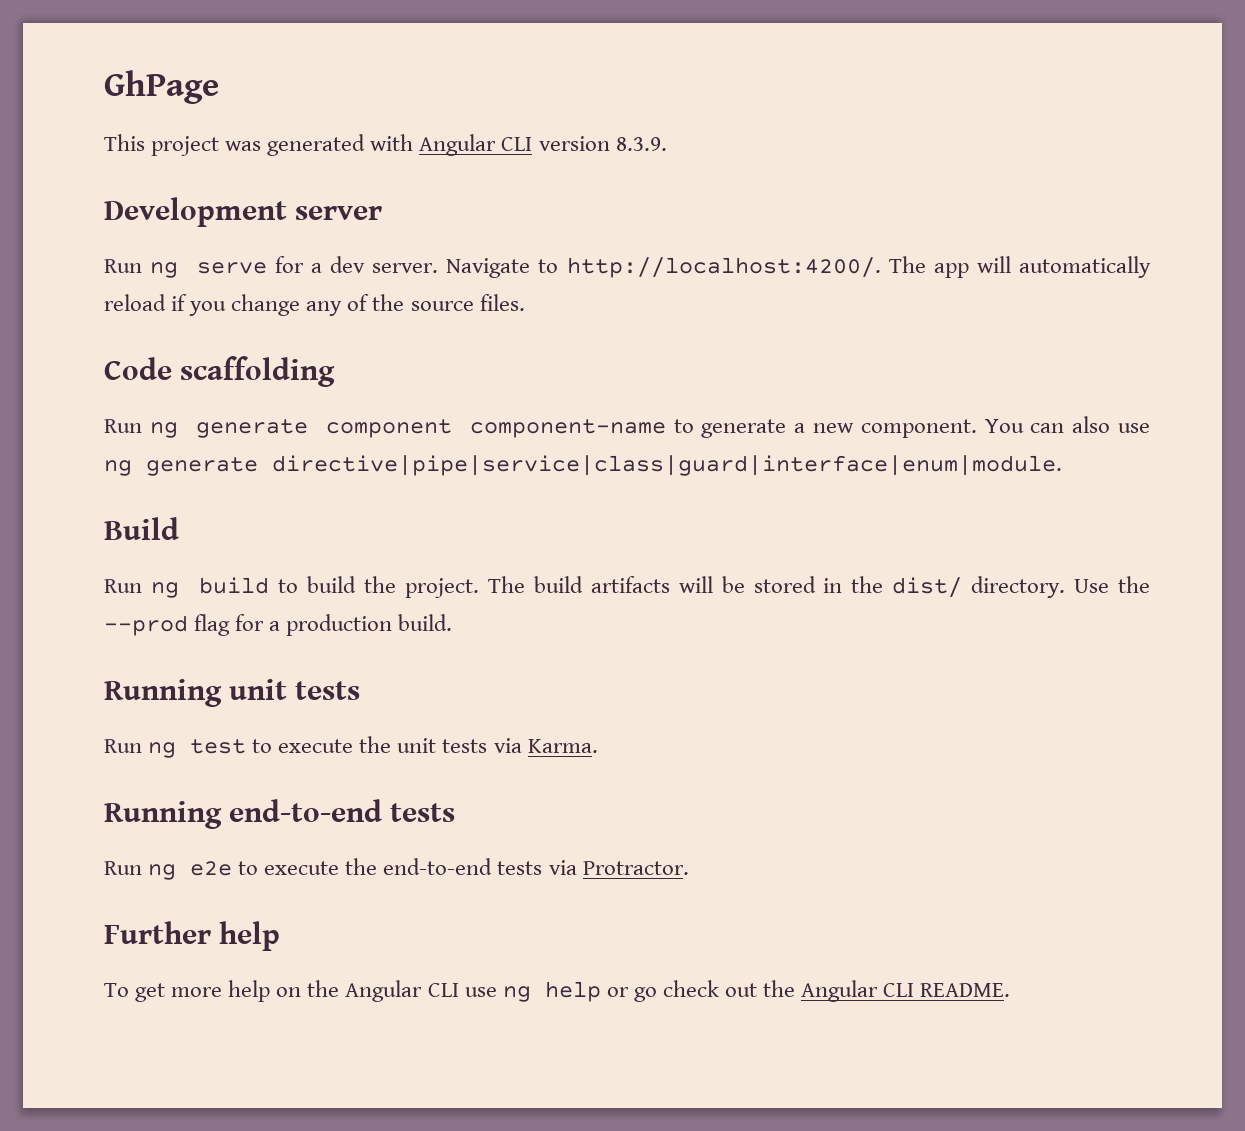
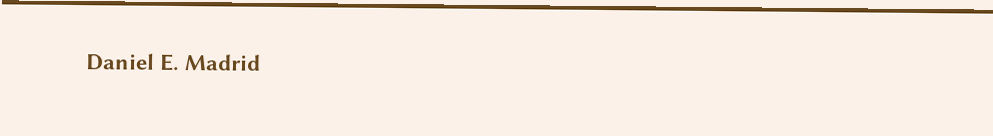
[104,70,219,104] [104,134,667,156] [104,197,383,227] [104,256,1151,278] [104,294,525,316] [104,356,336,387] [104,416,1150,438] [104,455,1062,476] [104,517,179,540] [104,576,1150,598] [104,614,453,636] [104,679,361,707] [104,736,598,758] [104,799,456,829] [104,858,689,880] [104,921,281,951] [104,980,1011,1002] GhPage // This project was generated with Angular CLI version 8.3.9. // Development server // Run ng serve for a dev server. Navigate to http://localhost:4200/. The app will automatically reload if you change any of the source files. // Code scaffolding // Run ng generate component component-name to generate a new component. You can also use ng generate directive|pipe|service|class|guard|interface|enum|module. // Build // Run ng build to build the project. The build artifacts will be stored in the dist/ directory. Use the --prod flag for a production build. // Running unit tests // Run ng test to execute the unit tests via Karma. // Running end-to-end tests // Run ng e2e to execute the end-to-end tests via Protractor. // Further help // To get more help on the Angular CLI use ng help or go check out the Angular CLI README. -> [85,53,262,72] Daniel E. Madrid

